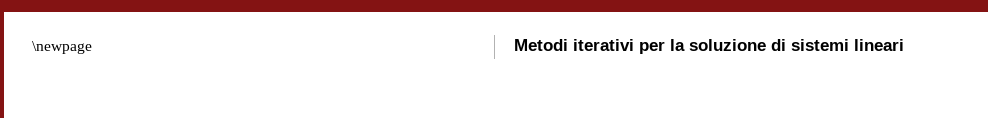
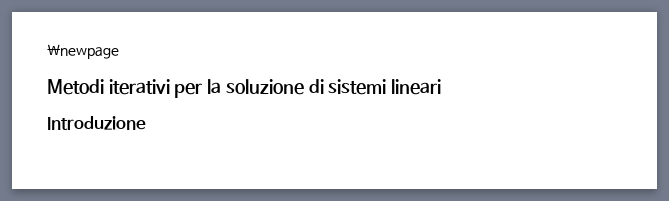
(904, 45) none -> [47,116,146,130] // Introduzione

